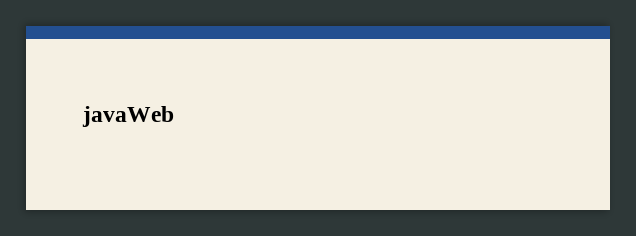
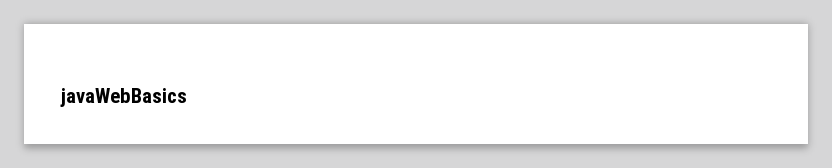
[82,106,174,127] javaWeb -> [60,88,187,107] javaWebBasics

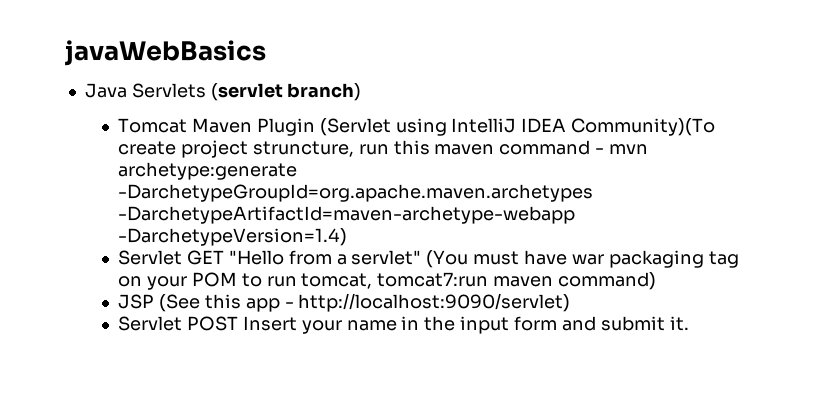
(187, 97) none -> [84,83,362,101] [118,118,716,136] [118,140,649,158] [118,162,298,180] [118,184,594,202] [118,206,576,224] [118,228,348,246] [118,250,739,268] [118,272,657,290] [118,293,571,312] [118,316,689,334] // Java Servlets (servlet branch) // Tomcat Maven Plugin (Servlet using IntelliJ IDEA Community)(To create project struncture, run this maven command - mvn archetype:generate -DarchetypeGroupId=org.apache.maven.archetypes -DarchetypeArtifactId=maven-archetype-webapp -DarchetypeVersion=1.4) // Servlet GET "Hello from a servlet" (You must have war packaging tag on your POM to run tomcat, tomcat7:run maven command) // JSP (See this app - http://localhost:9090/servlet) // Servlet POST Insert your name in the input form and submit it.

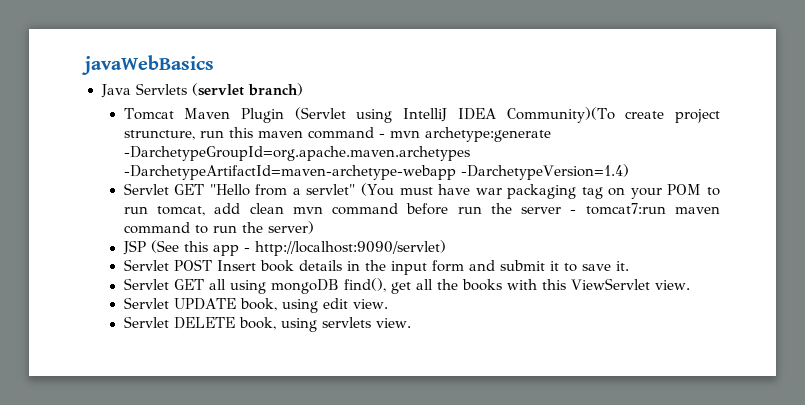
[377,272,657,290] tomcat7:run maven command) -> [214,203,721,215] [123,221,314,234] add clean mvn command before run the server - tomcat7:run maven command to run the server)
[301,320,397,334] your name -> [259,260,342,272] book details
[669,316,689,331] it. -> [549,261,629,272] [123,278,690,294] [123,297,388,313] [123,316,411,332] it to save it. // Servlet GET all using mongoDB find(), get all the books with this ViewServlet view. // Servlet UPDATE book, using edit view. // Servlet DELETE book, using servlets view.

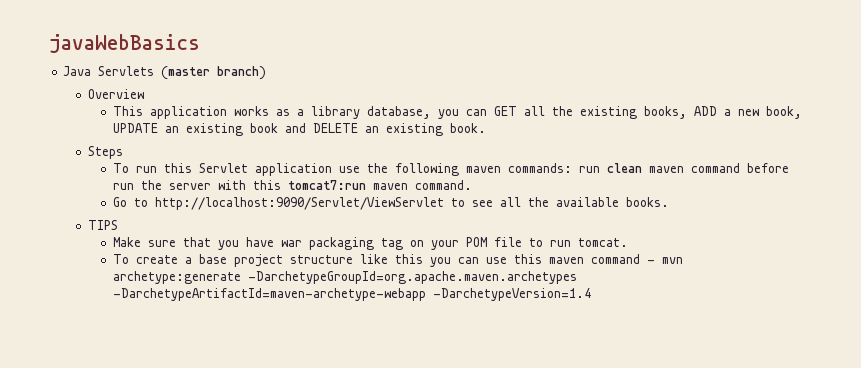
[191,83,244,96] (servlet -> [161,66,211,80] (master
[123,107,721,123] [123,130,224,140] Tomcat Maven Plugin (Servlet using IntelliJ IDEA Community)(To create project struncture, run -> [88,89,145,99] [113,106,803,119] [113,123,487,136] [88,146,124,159] [113,163,790,176] [113,180,473,190] [113,197,670,210] [88,220,119,230] [113,237,629,250] [113,254,508,267] Overview // This application works as a library database, you can GET all the existing books, ADD a new book, UPDATE an existing book and DELETE an existing book. // Steps // To run this Servlet application use the following maven commands: run clean maven command before run the server with this tomcat7:run maven command. // Go to http://localhost:9090/Servlet/ViewServlet to see all the available books. // TIPS // Make sure that you have war packaging tag on your POM file to run tomcat. // To create a base project structure like this you can use
[460,164,629,180] [123,183,720,199] [123,203,721,216] [123,221,314,234] [122,240,446,256] [123,259,629,275] [123,278,690,294] [123,297,388,313] [123,316,411,332] -DarchetypeVersion=1.4) // Servlet GET "Hello from a servlet" (You must have war packaging tag on your POM to run tomcat, add clean mvn command before run the server - tomcat7:run maven command to run the server) // JSP (See this app - http://localhost:9090/servlet) // Servlet POST Insert book details in the input form and submit it to save it. // Servlet GET all using mongoDB find(), get all the books with this ViewServlet view. // Servlet UPDATE book, using edit view. // Servlet DELETE book, using servlets view. -> [433,288,592,301] -DarchetypeVersion=1.4

